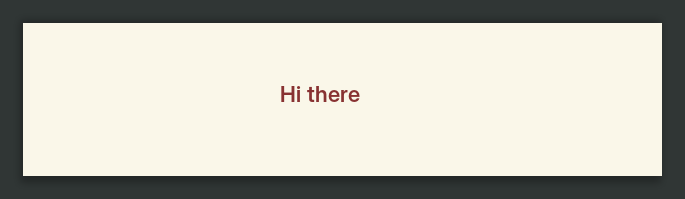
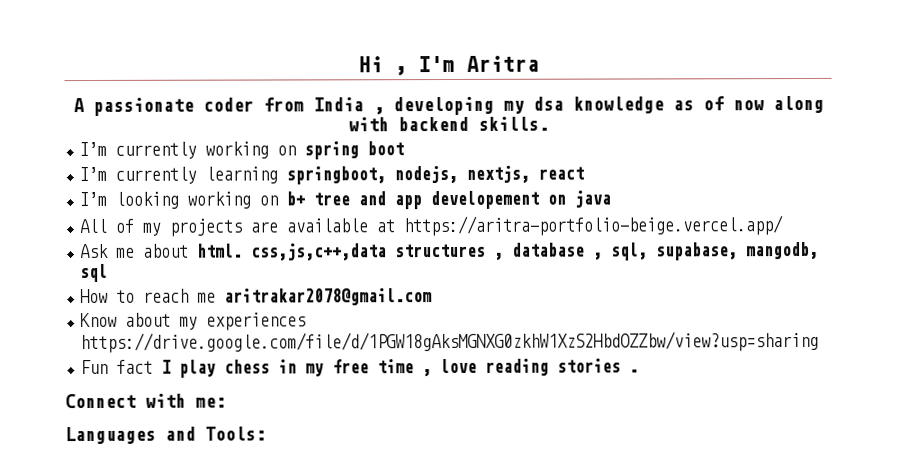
[306,86,360,102] there -> [393,55,539,76] [72,95,824,116] [347,116,549,132] [79,141,405,160] [79,165,585,185] [79,190,612,210] [79,215,785,237] [80,241,820,261] [80,263,109,283] [80,288,433,306] [80,312,307,331] [80,330,820,354] [80,358,640,378] [65,393,226,409] [65,426,266,445] , I'm Aritra // A passionate coder from India , developing my dsa knowledge as of now along with backend skills. // I’m currently working on spring boot // I’m currently learning springboot, nodejs, nextjs, react // I’m looking working on b+ tree and app developement on java // All of my projects are available at https://aritra-portfolio-beige.vercel.app/ // Ask me about html. css,js,c++,data structures , database , sql, supabase, mangodb, sql // How to reach me aritrakar2078@gmail.com // Know about my experiences https://drive.google.com/file/d/1PGW18gAksMGNXG0zkhW1XzS2HbdOZZbw/view?usp=sharing // Fun fact I play chess in my free time , love reading stories . // Connect with me: // Languages and Tools:

